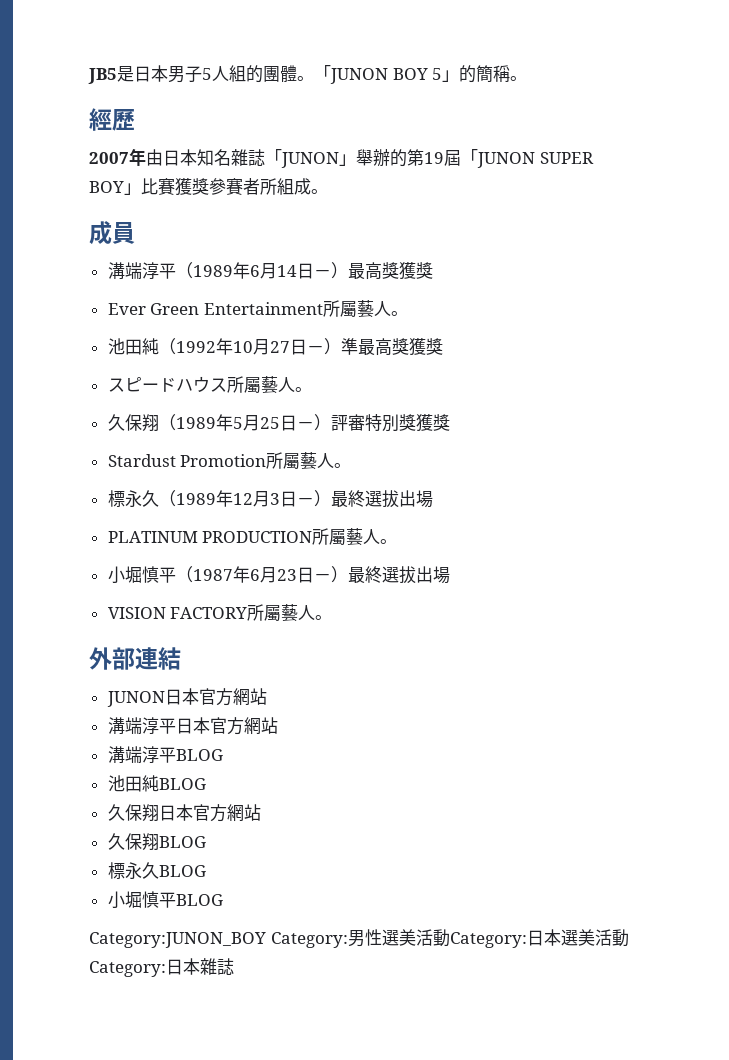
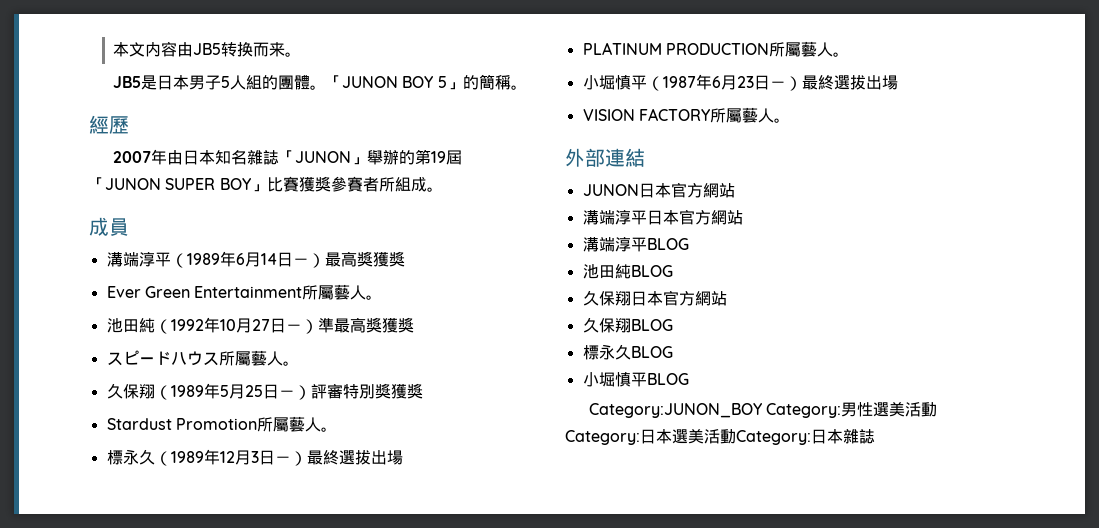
(88, 76) none -> [113,41,302,57] 本文内容由JB5转换而来。 //

